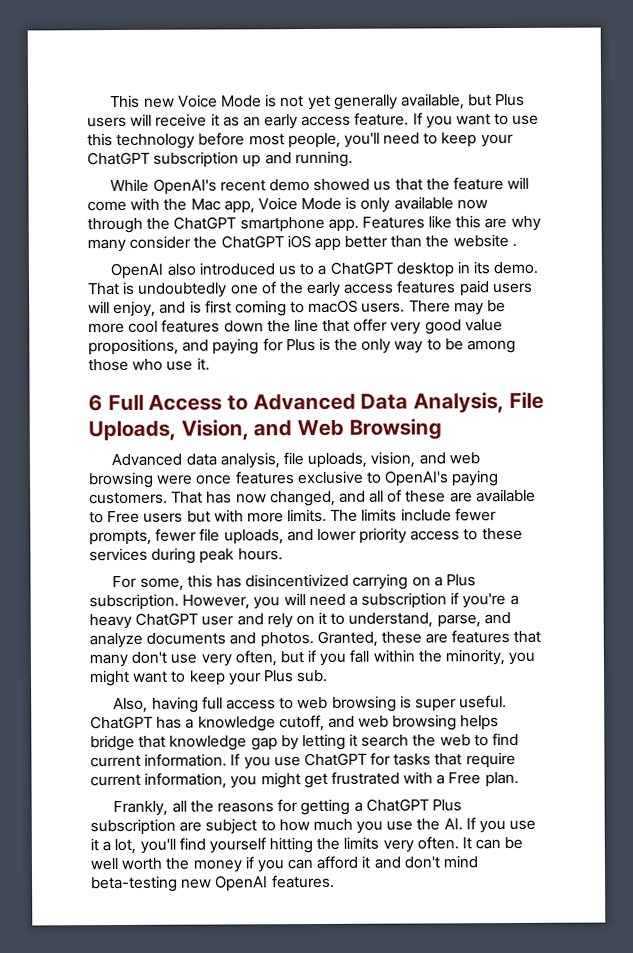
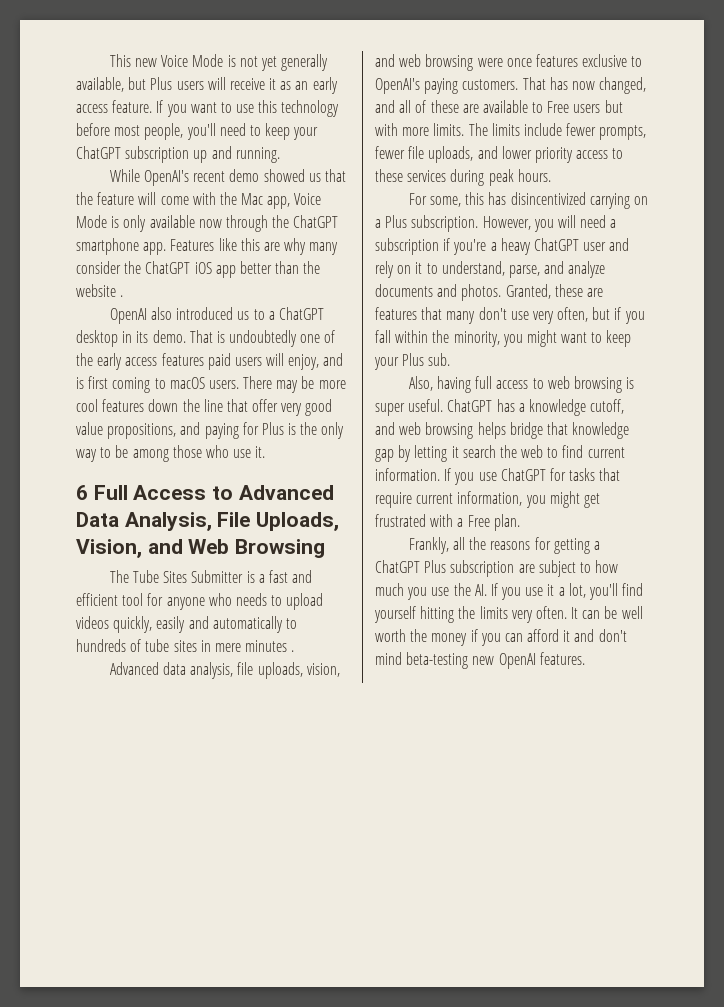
(442, 429) none -> [109,570,313,583] [76,593,324,610] [76,616,297,633] [76,639,295,652] // The Tube Sites Submitter is a fast and efficient tool for anyone who needs to upload videos quickly, easily and automatically to hundreds of tube sites in mere minutes .

